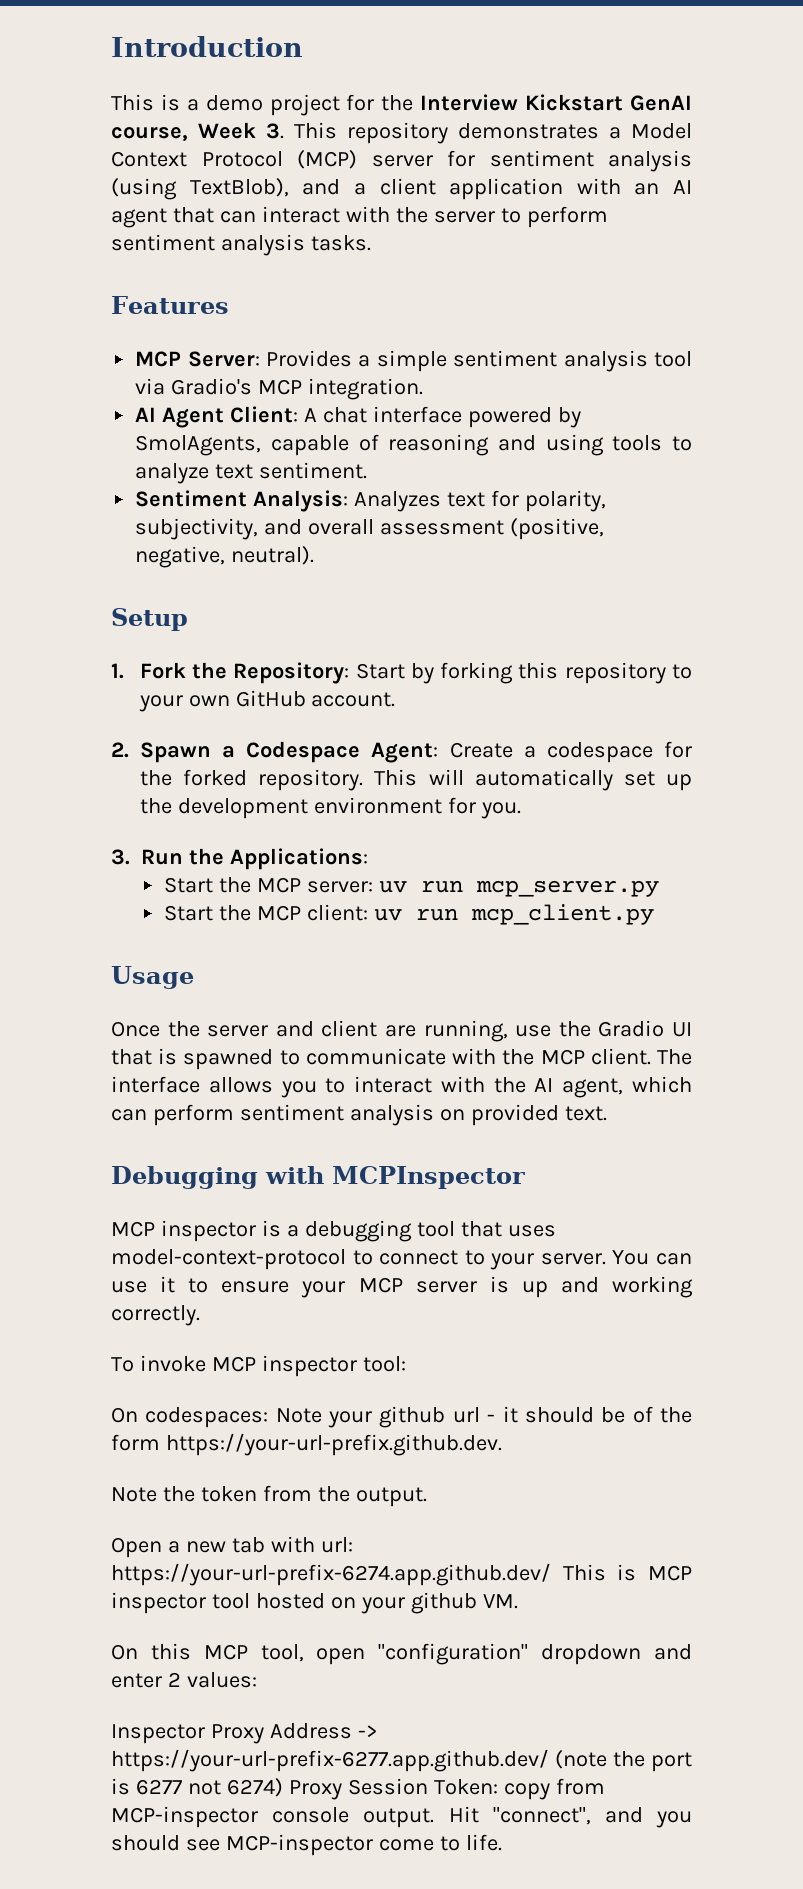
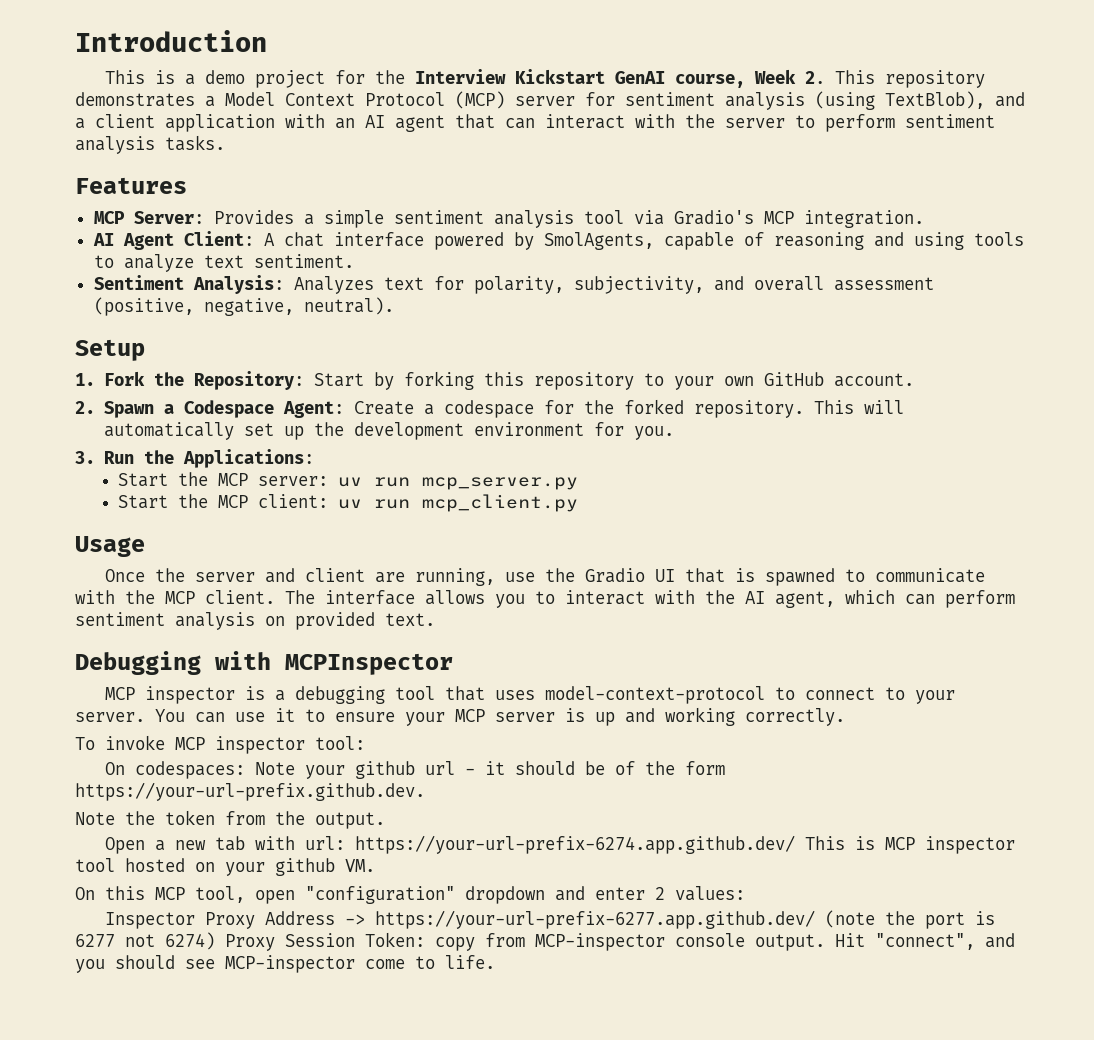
[266,123,284,139] 3. -> [804,71,825,84] 2.

